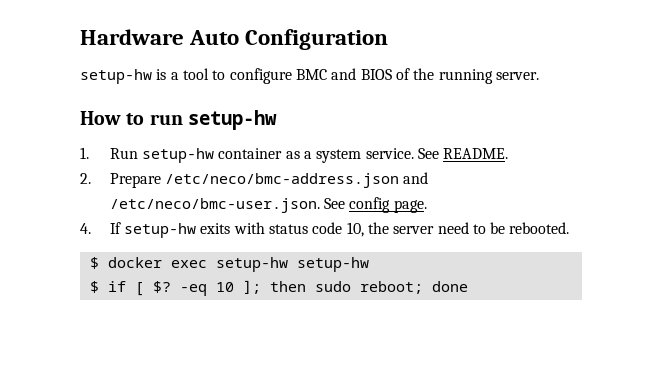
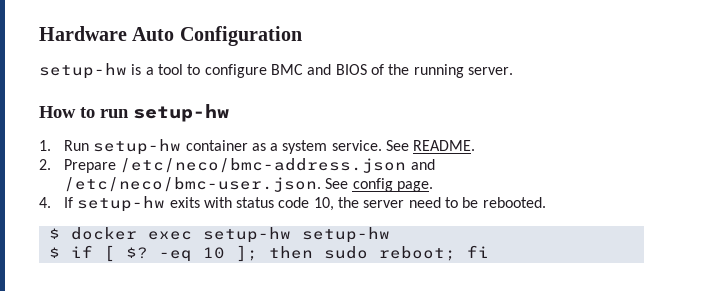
[431,281,468,292] done -> [466,245,489,258] fi

